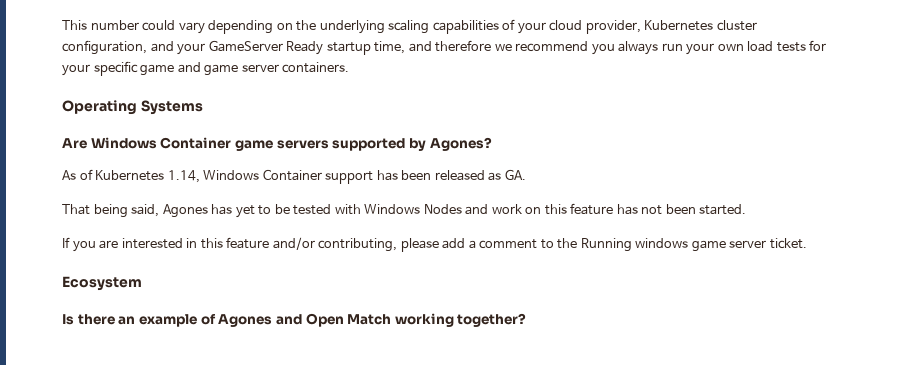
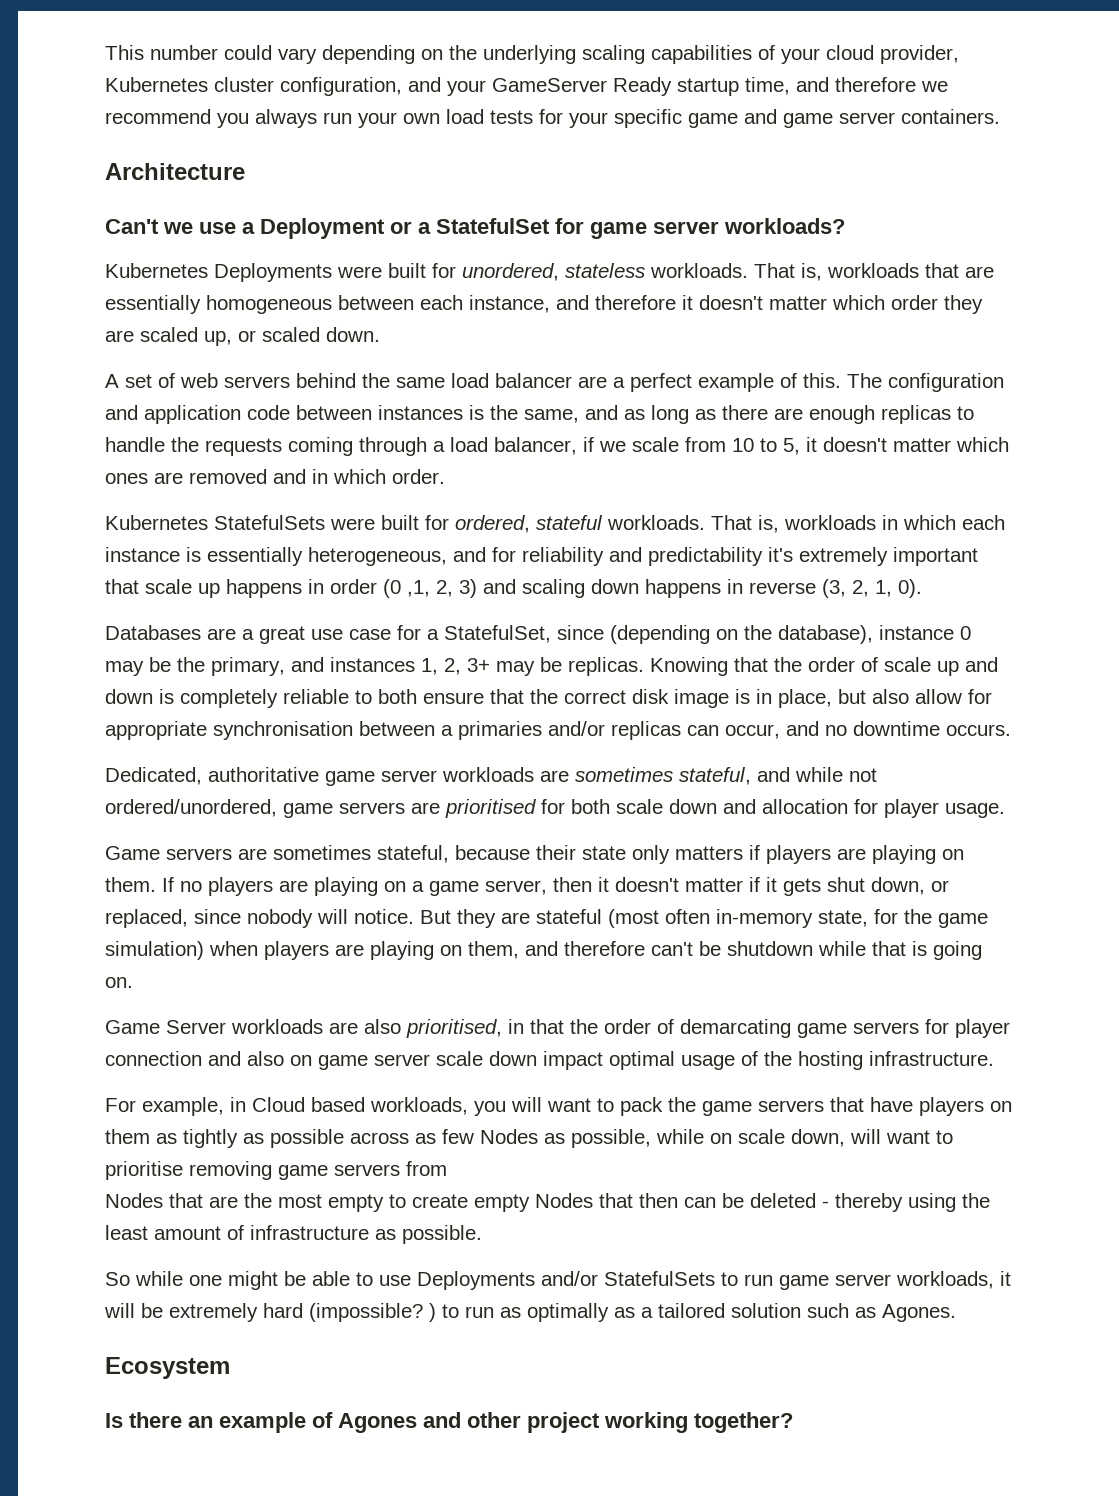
[62,100,203,115] [62,137,492,151] [62,169,526,184] [62,203,747,218] [62,237,807,252] Operating Systems // Are Windows Container game servers supported by Agones? // As of Kubernetes 1.14, Windows Container support has been released as GA. // That being said, Agones has yet to be tested with Windows Nodes and work on this feature has not been started. // If you are interested in this feature and/or contributing, please add a comment to the Running windows game server ticket. -> [105,163,245,180] [105,218,845,239] [105,263,994,282] [105,295,983,314] [105,327,380,346] [105,373,1004,392] [105,405,974,424] [105,437,1009,456] [105,469,445,484] [105,515,1005,533] [105,547,978,566] [105,579,922,598] [105,625,971,644] [105,657,998,676] [105,689,992,708] [105,721,1011,740] [105,767,877,786] [105,799,1005,818] [105,845,964,864] [105,877,949,896] [105,909,988,928] [105,941,982,960] [105,977,133,988] [105,1019,1010,1038] [105,1051,994,1070] [105,1097,1012,1116] [105,1129,953,1148] [105,1161,447,1180] [105,1193,990,1212] [105,1225,482,1244] [105,1271,1011,1290] [104,1303,956,1322] Architecture // Can't we use a Deployment or a StatefulSet for game server workloads? // Kubernetes Deployments were built for unordered, stateless workloads. That is, workloads that are essentially homogeneous between each instance, and therefore it doesn't matter which order they are scaled up, or scaled down. // A set of web servers behind the same load balancer are a perfect example of this. The configuration and application code between instances is the same, and as long as there are enough replicas to handle the requests coming through a load balancer, if we scale from 10 to 5, it doesn't matter which ones are removed and in which order. // Kubernetes StatefulSets were built for ordered, stateful workloads. That is, workloads in which each instance is essentially heterogeneous, and for reliability and predictability it's extremely important that scale up happens in order (0 ,1, 2, 3) and scaling down happens in reverse (3, 2, 1, 0). // Databases are a great use case for a StatefulSet, since (depending on the database), instance 0 may be the primary, and instances 1, 2, 3+ may be replicas. Knowing that the order of scale up and down is completely reliable to both ensure that the correct disk image is in place, but also allow for appropriate synchronisation between a primaries and/or replicas can occur, and no downtime occurs. // Dedicated, authoritative game server workloads are sometimes stateful, and while not ordered/unordered, game servers are prioritised for both scale down and allocation for player usage. // Game servers are sometimes stateful, because their state only matters if players are playing on them. If no players are playing on a game server, then it doesn't matter if it gets shut down, or replaced, since nobody will notice. But they are stateful (most often in-memory state, for the game simulation) when players are playing on them, and therefore can't be shutdown while that is going on. // Game Server workloads are also prioritised, in that the order of demarcating game servers for player connection and also on game server scale down impact optimal usage of the hosting infrastructure. // For example, in Cloud based workloads, you will want to pack the game servers that have players on them as tightly as possible across as few Nodes as possible, while on scale down, will want to prioritise removing game servers from // Nodes that are the most empty to create empty Nodes that then can be deleted - thereby using the least amount of infrastructure as possible. // So while one might be able to use Deployments and/or StatefulSets to run game server workloads, it will be extremely hard (impossible? ) to run as optimally as a tailored solution such as Agones.
[305,313,392,327] Open Match -> [467,1412,600,1433] other project

